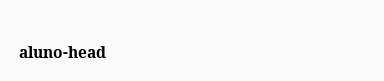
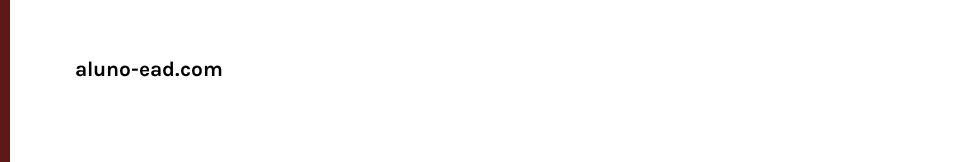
[19,46,106,58] aluno-head -> [75,61,223,77] aluno-ead.com

